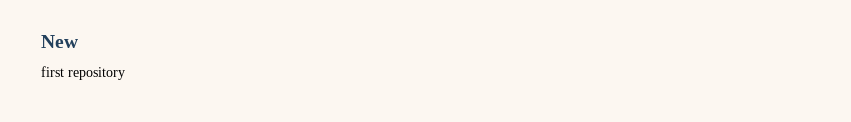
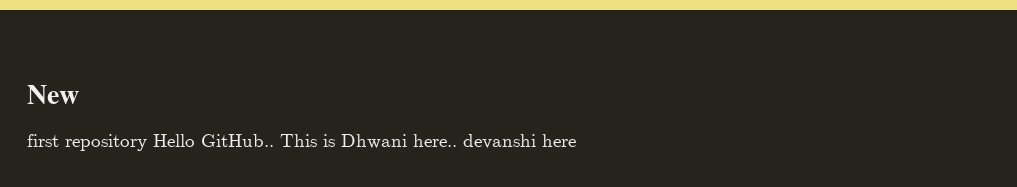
(125, 73) none -> [153,134,576,149] Hello GitHub.. This is Dhwani here.. devanshi here

